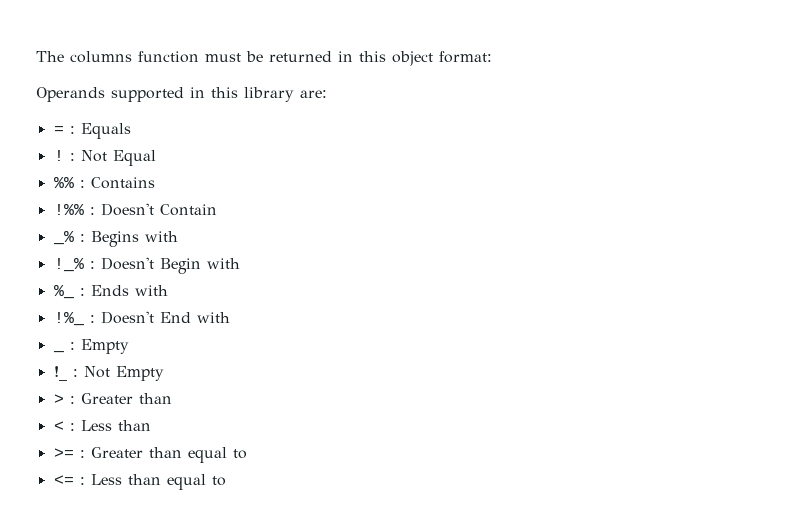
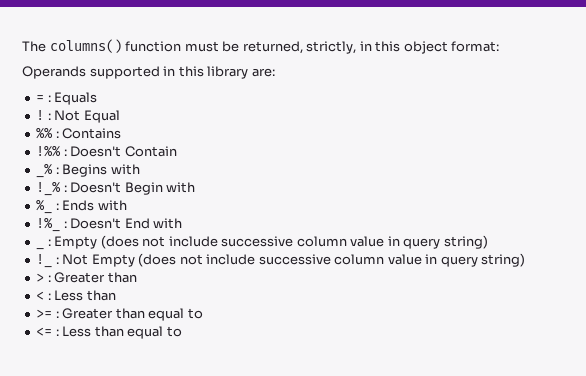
[70,51,132,63] columns -> [49,39,122,53] columns()
[269,51,332,62] returned -> [242,41,357,54] returned, strictly,
[53,366,164,381] // !_ : Not Empty -> [100,235,488,249] [36,253,526,268] (does not include successive column value in query string) // !_ : Not Empty (does not include successive column value in query string)

